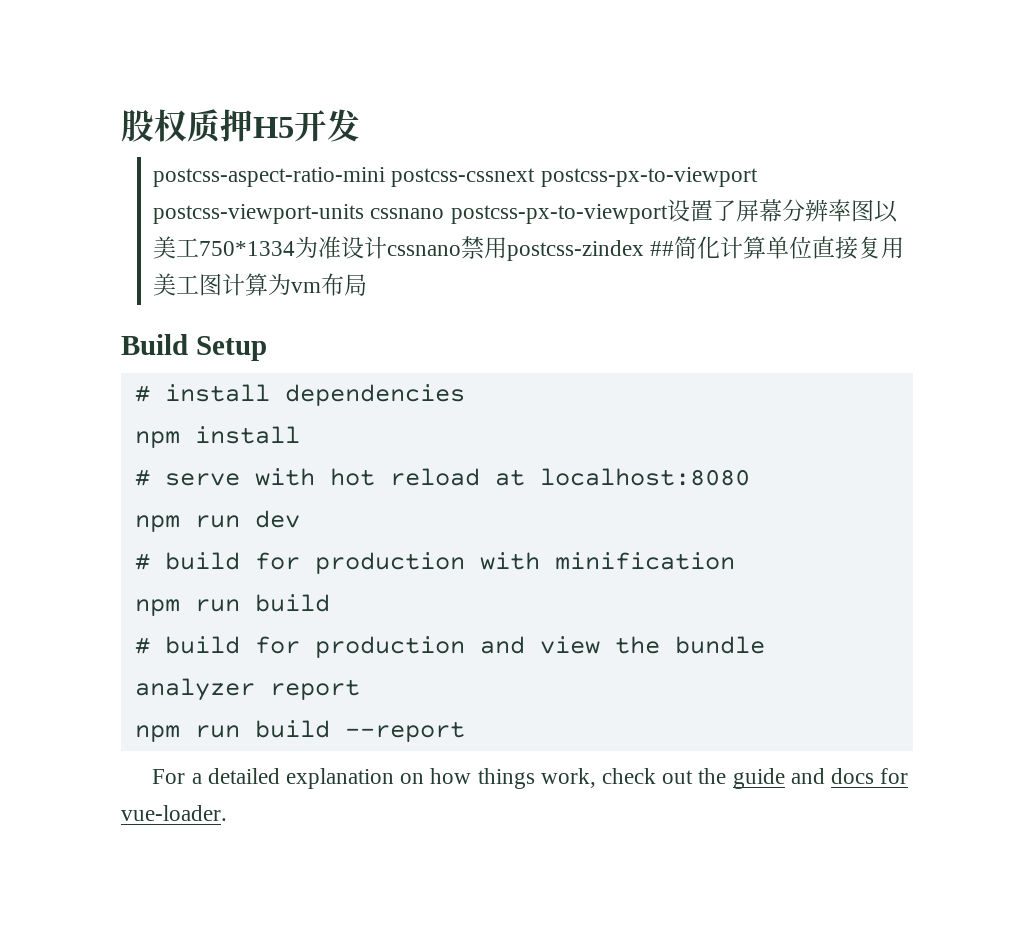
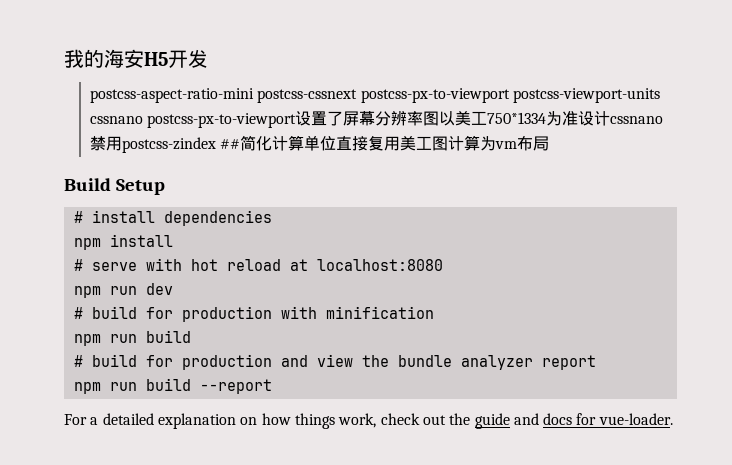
[121,109,253,142] 股权质押 -> [64,49,144,68] 我的海安

